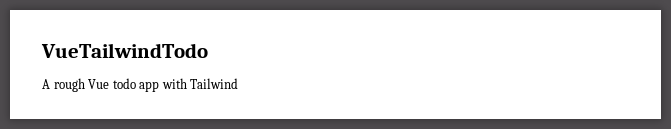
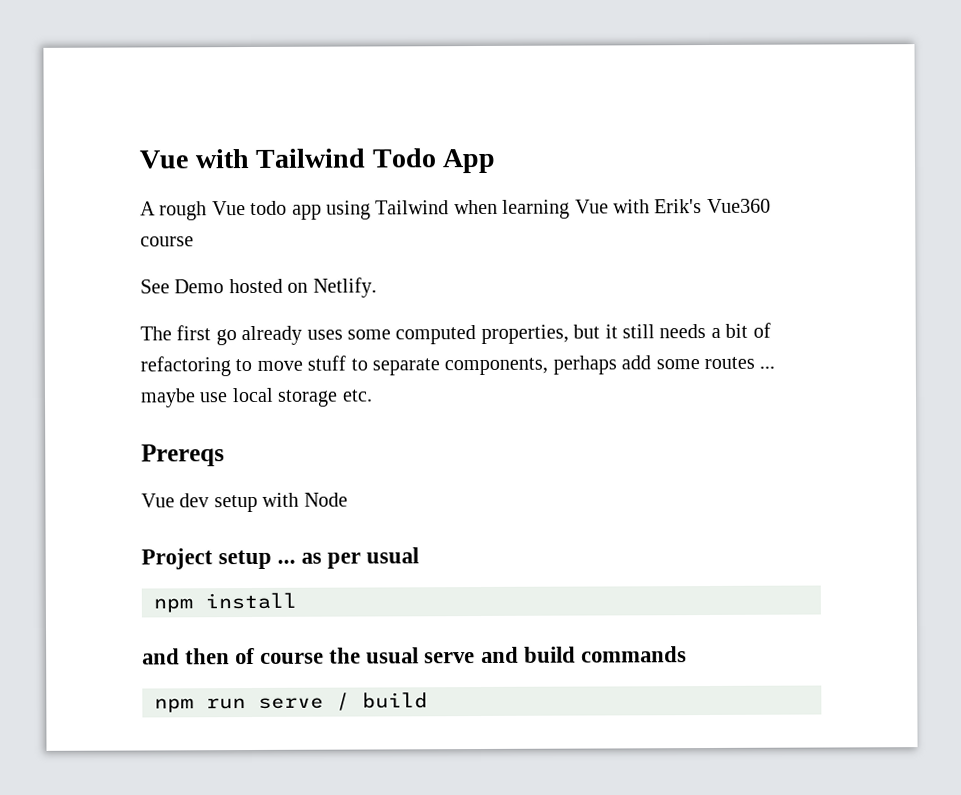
[41,43,208,58] VueTailwindTodo -> [139,148,497,174] Vue with Tailwind Todo App
[161,78,239,89] with Tailwind -> [326,198,771,220] [140,236,194,247] [140,277,377,298] [140,322,771,346] [140,355,776,377] [140,387,373,408] [141,444,225,467] [141,492,348,513] [141,547,420,570] [153,592,297,613] [142,646,687,665] [154,692,428,713] using Tailwind when learning Vue with Erik's Vue360 course // See Demo hosted on Netlify. // The first go already uses some computed properties, but it still needs a bit of refactoring to move stuff to separate components, perhaps add some routes ... maybe use local storage etc. // Prereqs // Vue dev setup with Node // Project setup ... as per usual // npm install // and then of course the usual serve and build commands // npm run serve / build

